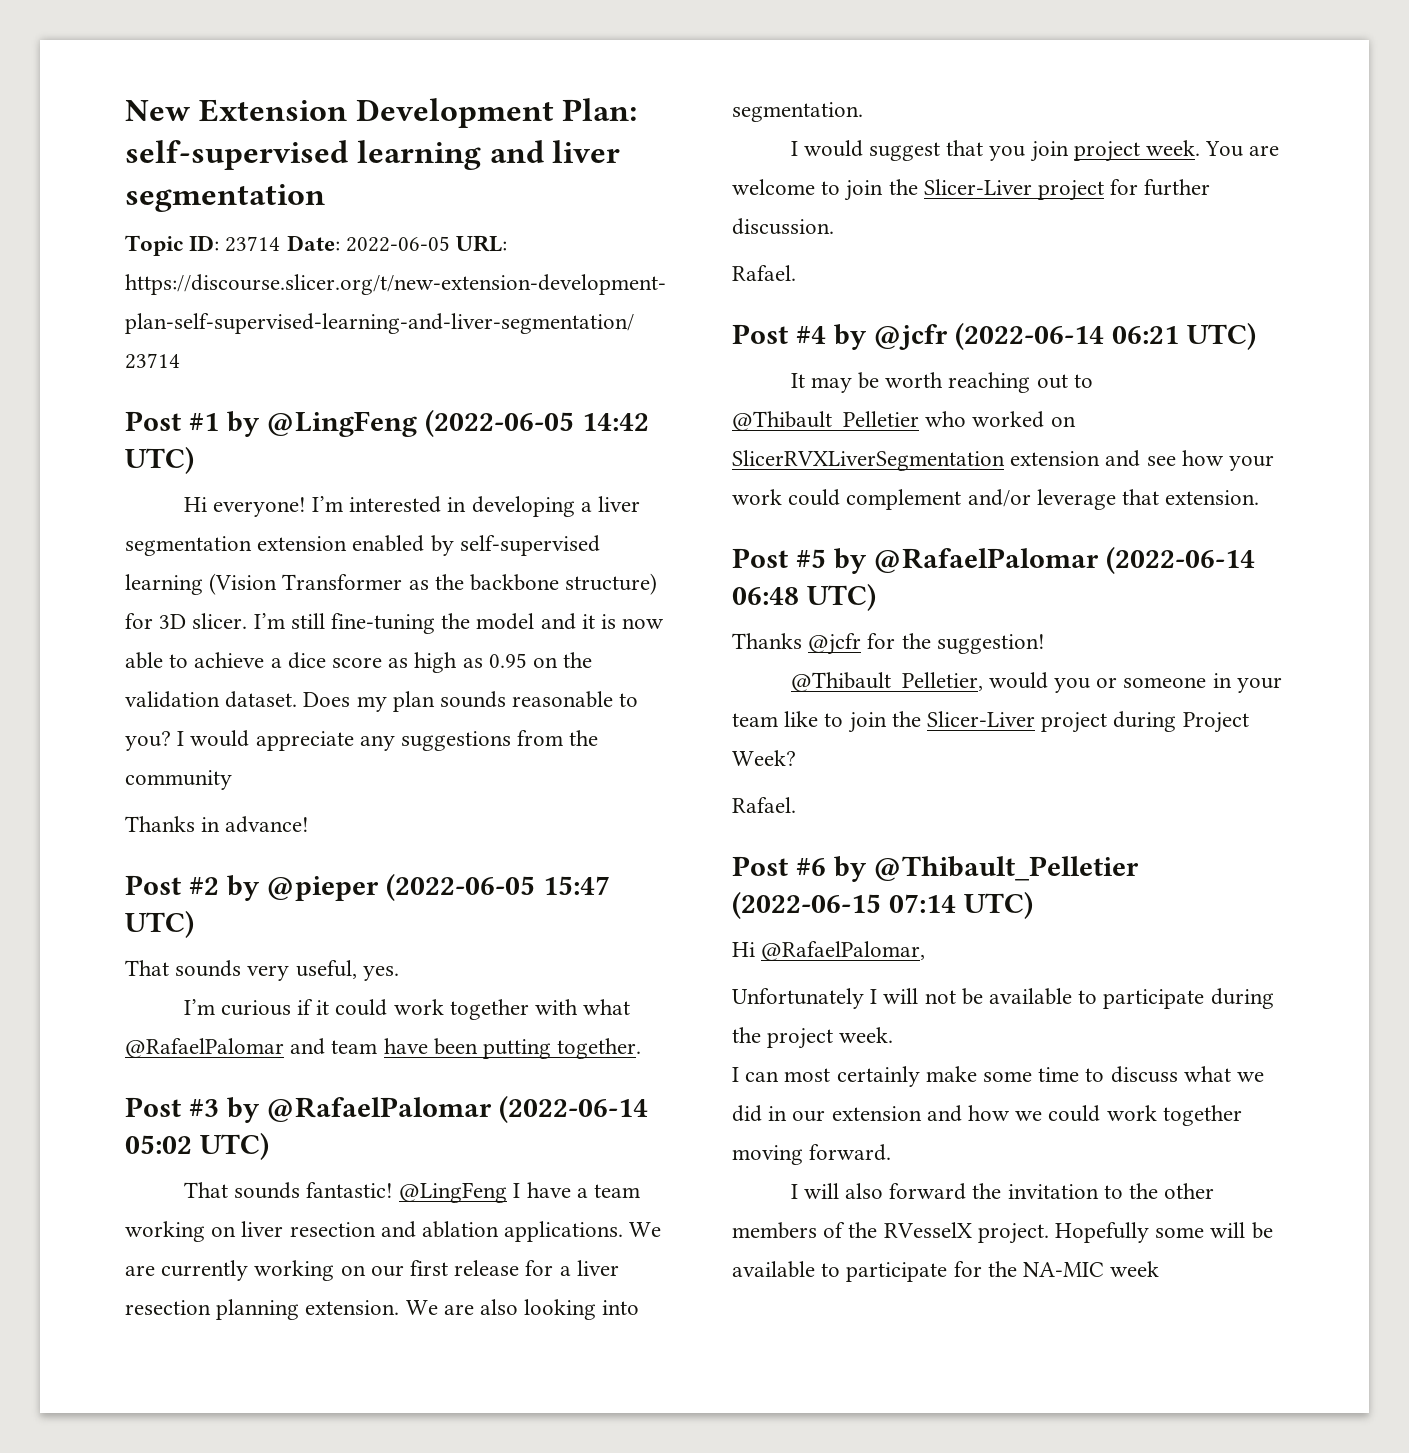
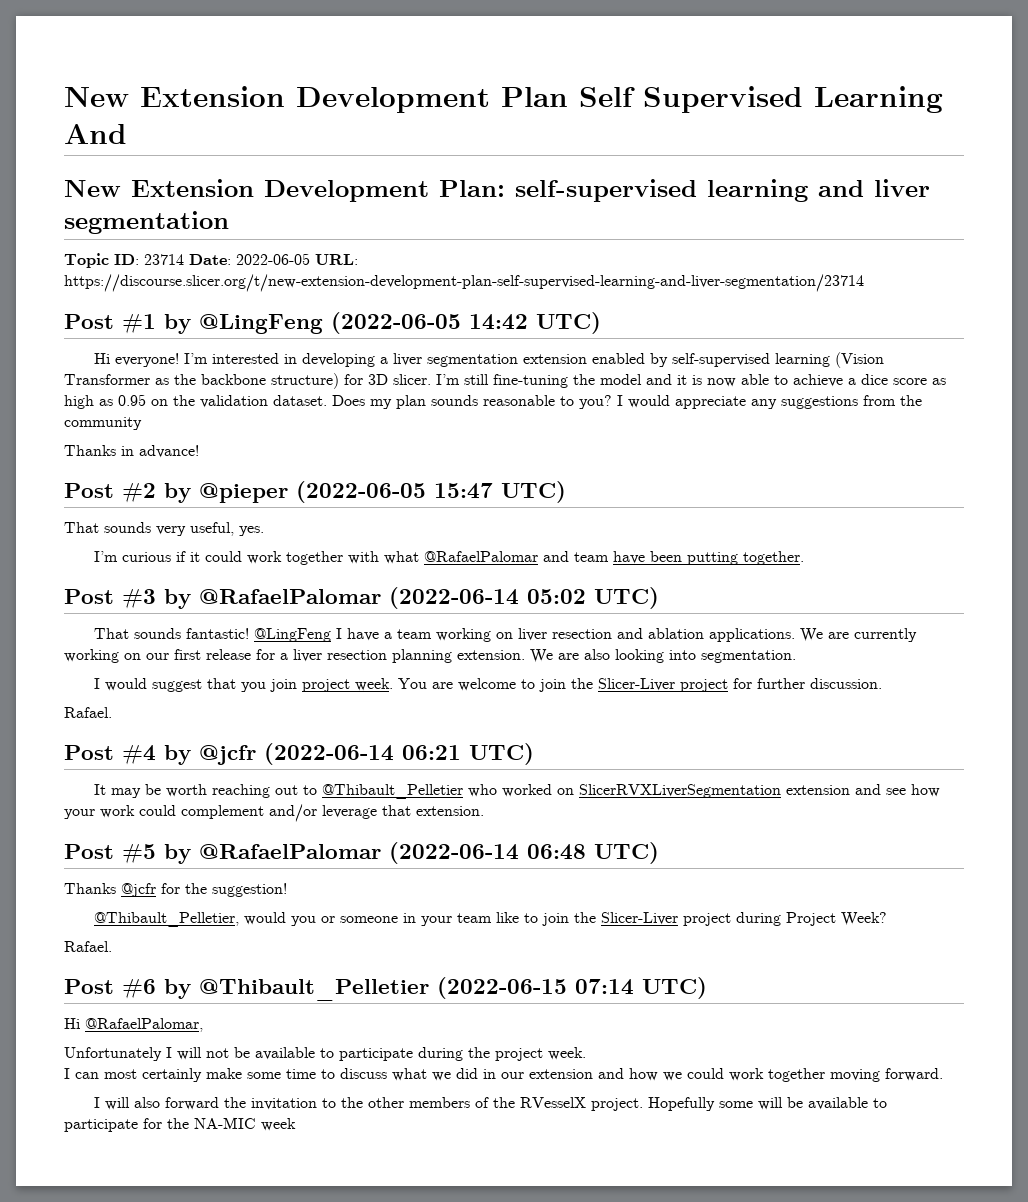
[125,98,554,128] New Extension Development -> [64,86,943,113] [64,124,127,144] [64,179,429,202] New Extension Development Plan Self Supervised Learning And // New Extension Development

